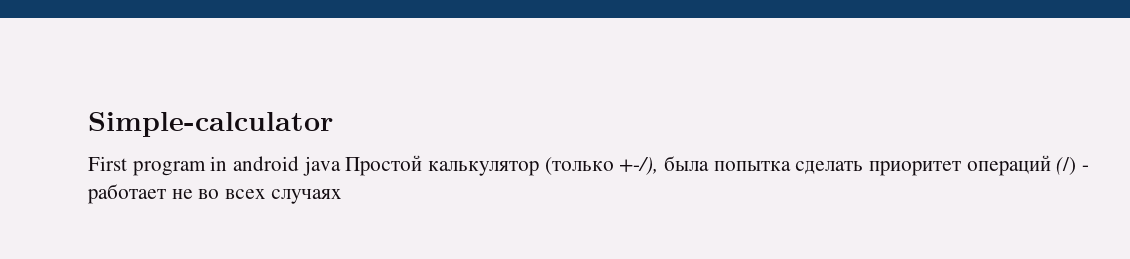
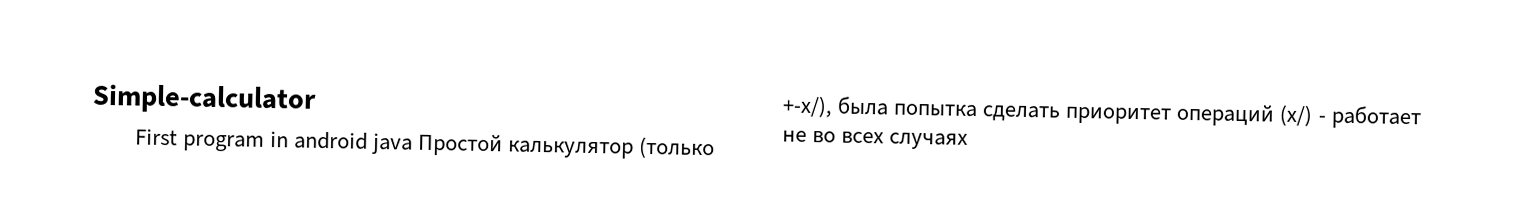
[619,157,659,175] +-/), -> [782,95,833,118] +-x/),
[1056,157,1077,175] (/) -> [1279,104,1314,127] (x/)

